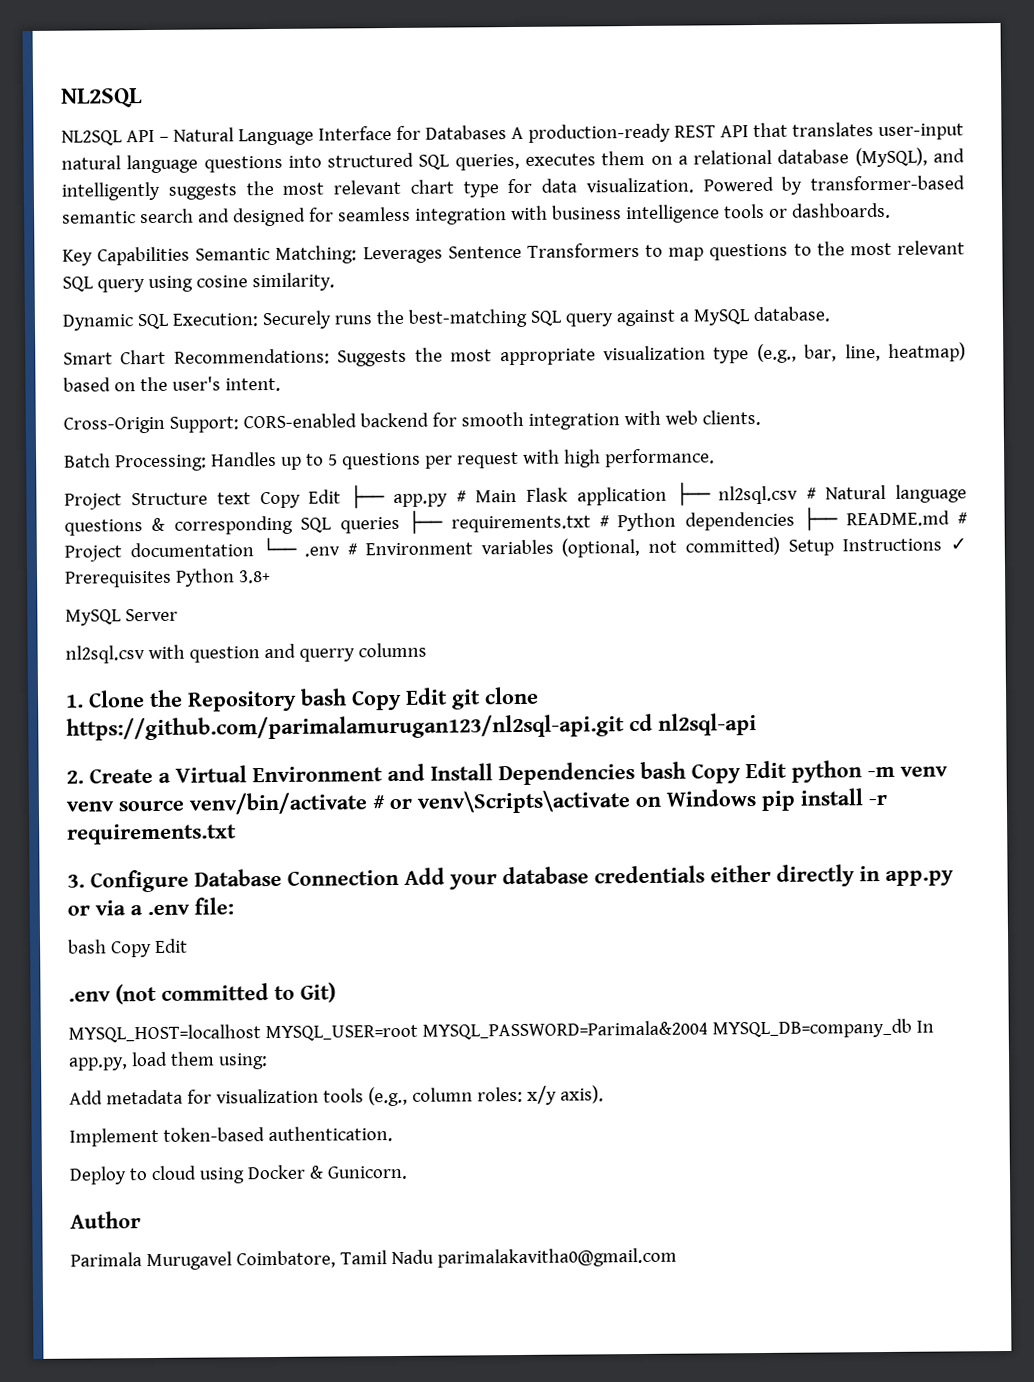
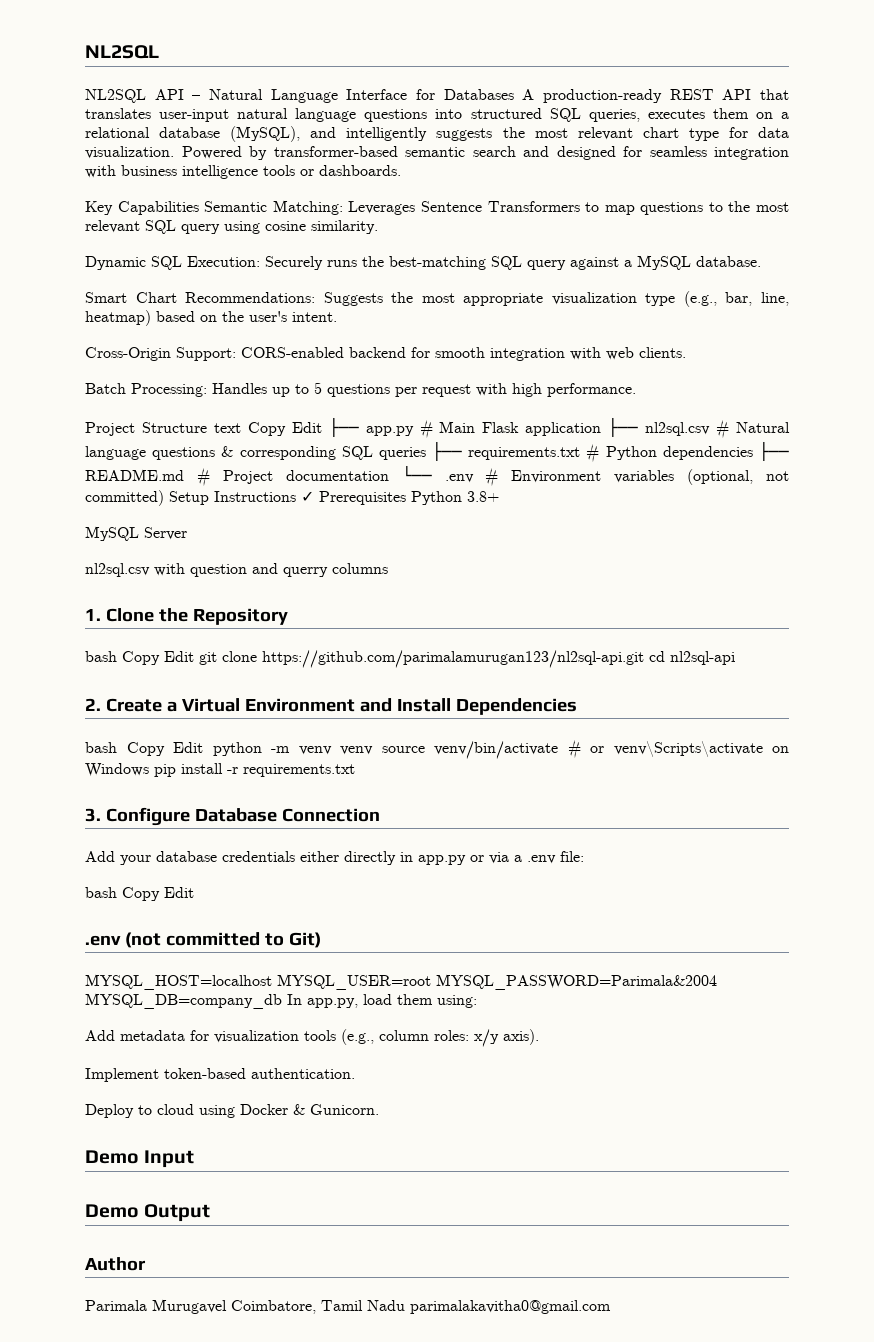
(297, 701) none -> (288, 616) //
(635, 774) none -> (577, 706) //
(399, 877) none -> (380, 815) //
(407, 1172) none -> [85,1150,195,1168] [85,1204,211,1222] // Demo Input // Demo Output

